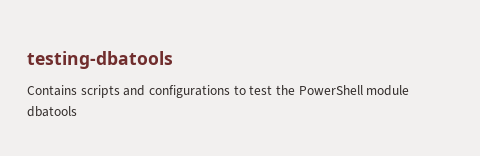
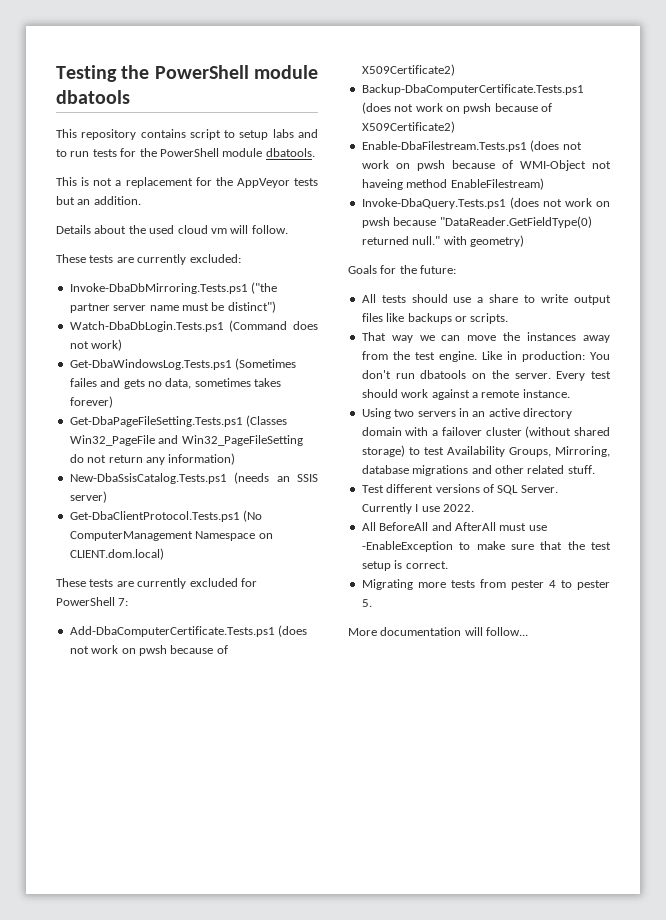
[27,51,173,69] [27,85,410,98] [27,106,77,117] testing-dbatools // Contains scripts and configurations to test the PowerShell module dbatools -> [56,65,318,82] [56,90,130,104] [56,129,318,140] [56,148,315,157] [56,177,318,188] [56,196,141,205] [56,225,288,234] [56,254,241,265] [69,282,278,294] [69,301,276,313] [69,320,318,332] [69,339,123,351] [69,358,297,370] [69,378,281,389] [69,396,113,408] [69,415,288,427] [69,435,303,446] [69,453,236,465] [69,472,318,484] [69,491,107,503] [69,510,263,522] [69,531,273,541] [69,548,164,560] [56,578,257,589] [56,597,129,606] [69,625,308,637] [69,645,228,656] [361,64,455,76] [361,84,584,95] [361,102,552,114] [361,121,455,133] [361,140,582,152] [361,160,611,171] [361,178,544,190] [361,197,610,209] [361,216,592,228] [361,235,524,247] [348,265,457,274] [361,294,611,305] [361,313,509,324] [361,332,610,343] [361,351,610,362] [361,370,611,381] [361,389,570,400] [361,408,572,419] [361,426,610,438] [361,445,610,457] [361,465,595,476] [361,484,558,495] [361,503,474,514] [361,522,547,531] [361,541,611,552] [361,560,448,571] [361,579,610,590] [361,599,372,607] [348,627,529,636] Testing the PowerShell module dbatools // This repository contains script to setup labs and to run tests for the PowerShell module dbatools. // This is not a replacement for the AppVeyor tests but an addition. // Details about the used cloud vm will follow. // These tests are currently excluded: // Invoke-DbaDbMirroring.Tests.ps1 ("the partner server name must be distinct") // Watch-DbaDbLogin.Tests.ps1 (Command does not work) // Get-DbaWindowsLog.Tests.ps1 (Sometimes failes and gets no data, sometimes takes forever) // Get-DbaPageFileSetting.Tests.ps1 (Classes Win32_PageFile and Win32_PageFileSetting do not return any information) // New-DbaSsisCatalog.Tests.ps1 (needs an SSIS server) // Get-DbaClientProtocol.Tests.ps1 (No ComputerManagement Namespace on CLIENT.dom.local) // These tests are currently excluded for PowerShell 7: // Add-DbaComputerCertificate.Tests.ps1 (does not work on pwsh because of X509Certificate2) // Backup-DbaComputerCertificate.Tests.ps1 (does not work on pwsh because of X509Certificate2) // Enable-DbaFilestream.Tests.ps1 (does not work on pwsh because of WMI-Object not haveing method EnableFilestream) // Invoke-DbaQuery.Tests.ps1 (does not work on pwsh because "DataReader.GetFieldType(0) returned null." with geometry) // Goals for the future: // All tests should use a share to write output files like backups or scripts. // That way we can move the instances away from the test engine. Like in production: You don't run dbatools on the server. Every test should work against a remote instance. // Using two servers in an active directory domain with a failover cluster (without shared storage) to test Availability Groups, Mirroring, database migrations and other related stuff. // Test different versions of SQL Server. Currently I use 2022. // All BeforeAll and AfterAll must use -EnableException to make sure that the test setup is correct. // Migrating more tests from pester 4 to pester 5. // More documentation will follow...

